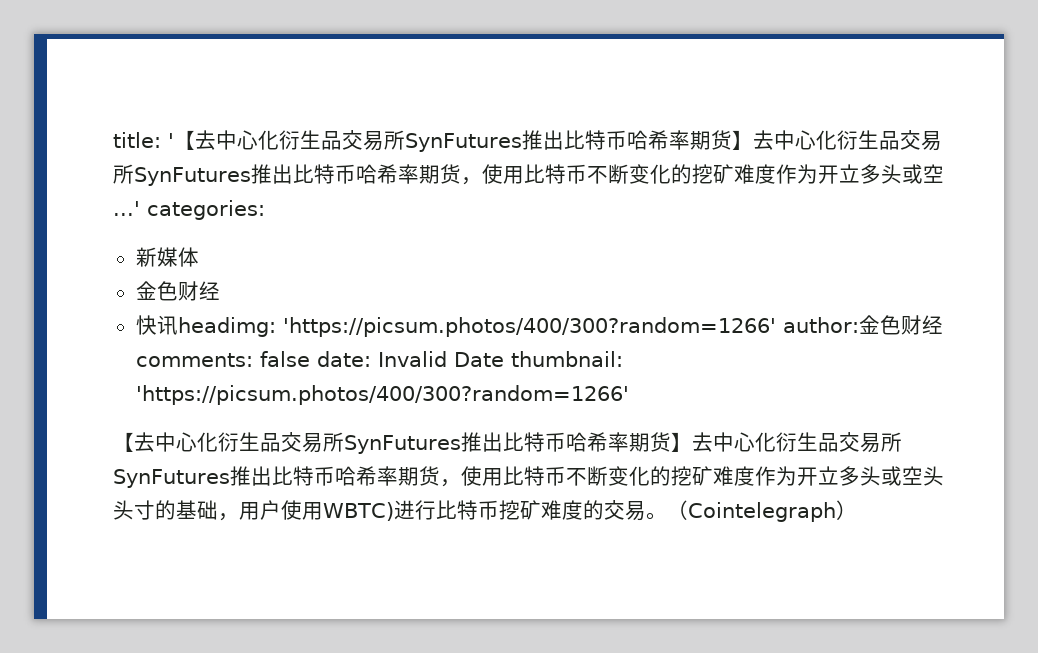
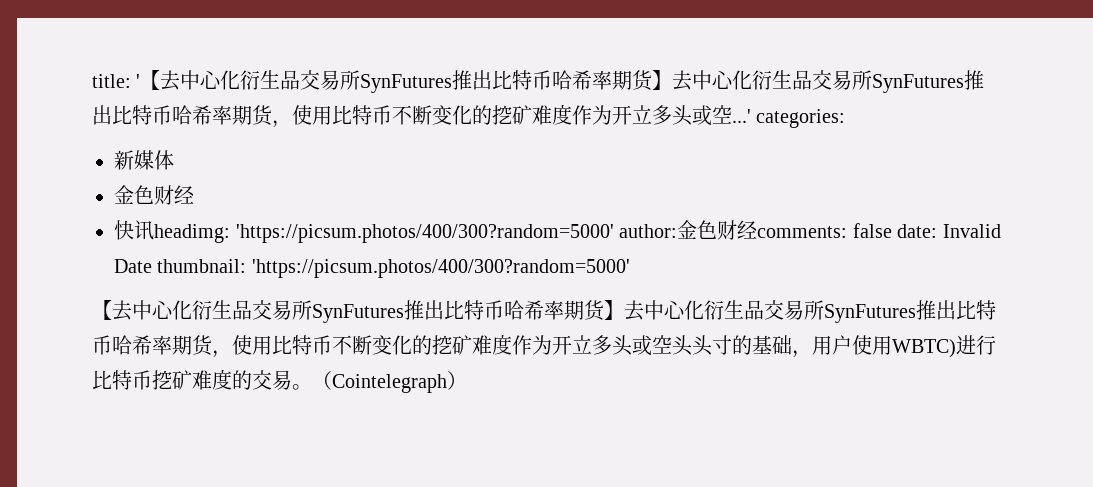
[282,317,776,337] 'https://picsum.photos/400/300?random=1266' -> [235,224,614,243] 'https://picsum.photos/400/300?random=5000'
[135,385,629,405] 'https://picsum.photos/400/300?random=1266' -> [251,259,630,278] 'https://picsum.photos/400/300?random=5000'

